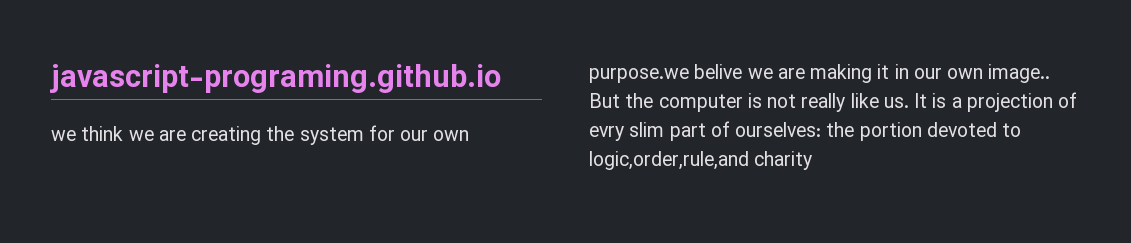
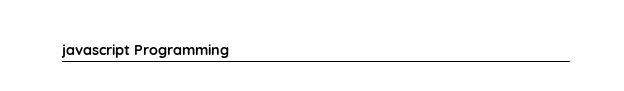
[50,64,501,93] [51,125,470,145] [589,64,1051,83] [589,92,1078,112] [589,121,1022,141] [589,151,813,170] javascript-programing.github.io // we think we are creating the system for our own purpose.we belive we are making it in our own image.. But the computer is not really like us. It is a projection of evry slim part of ourselves: the portion devoted to logic,order,rule,and charity -> [61,44,229,58] javascript Programming

